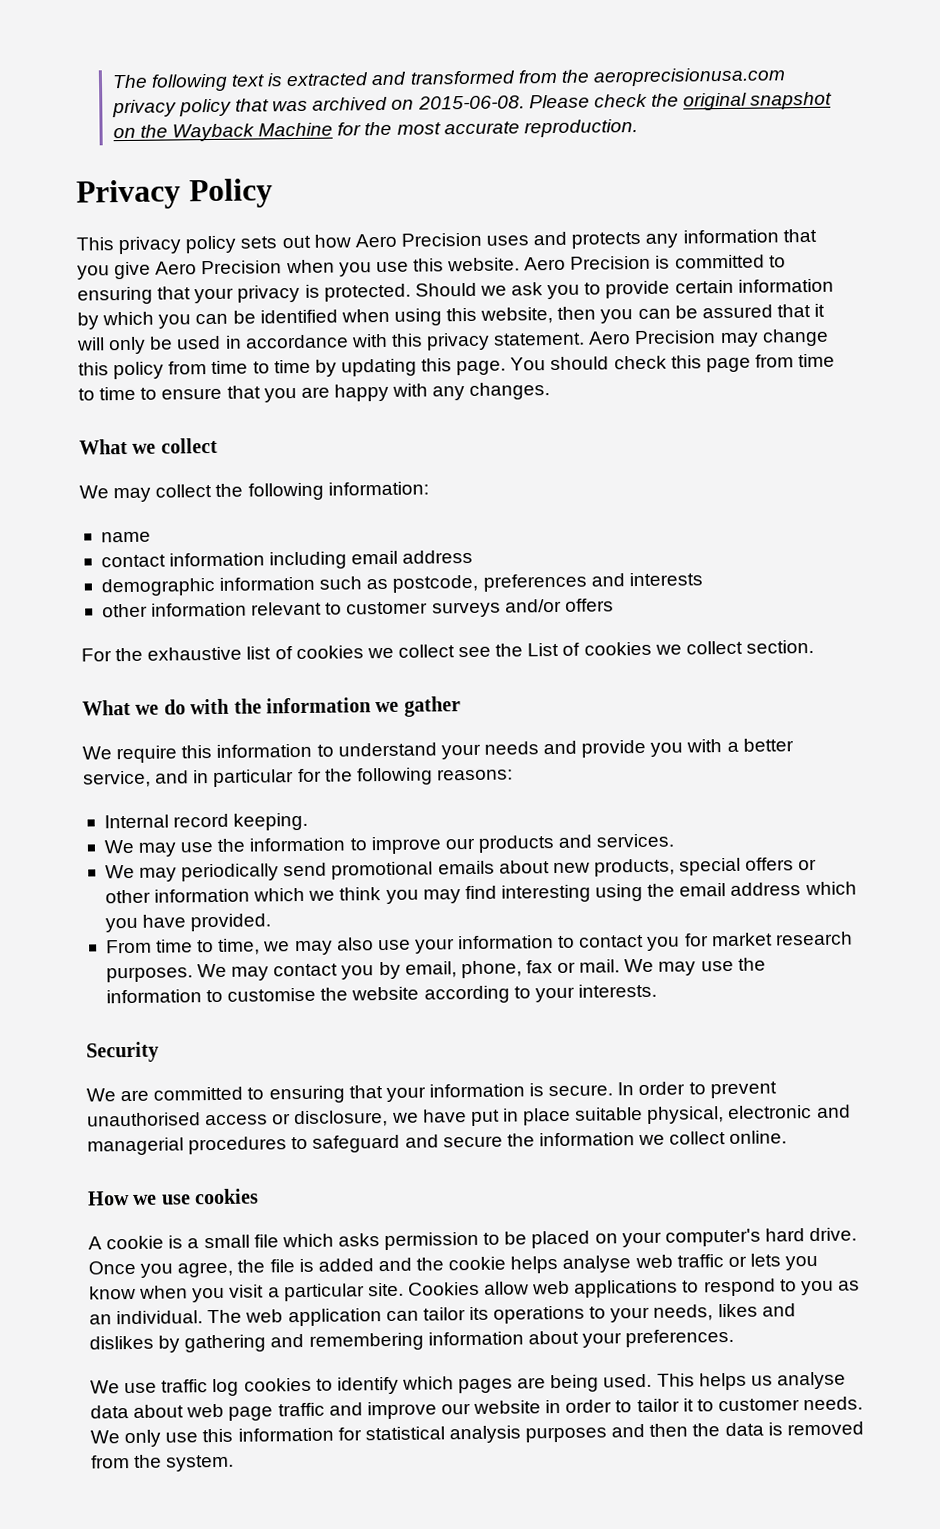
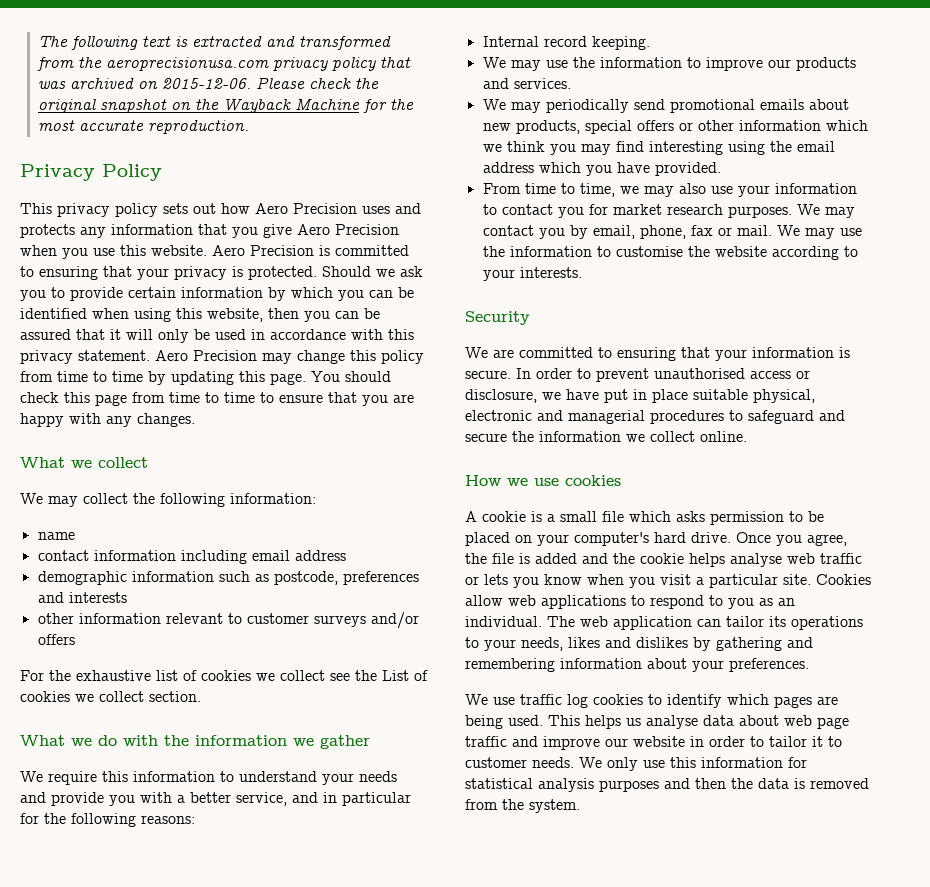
[417,95,525,110] 2015-06-08. -> [162,78,252,89] 2015-12-06.

